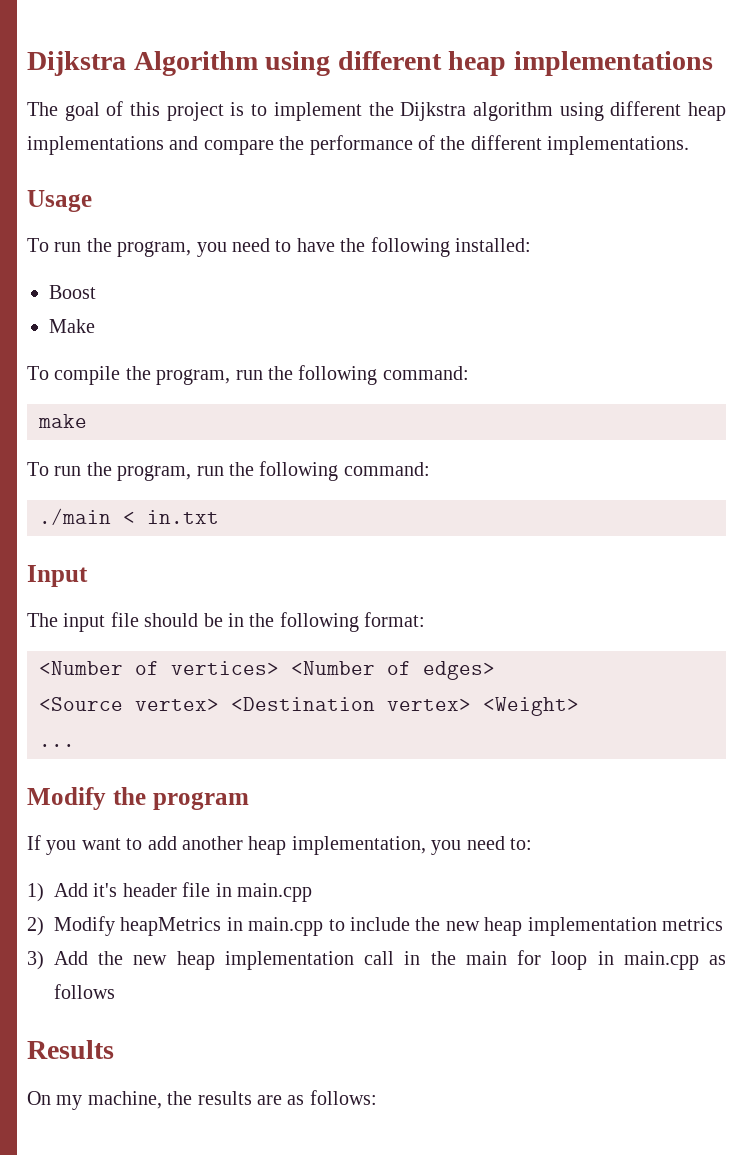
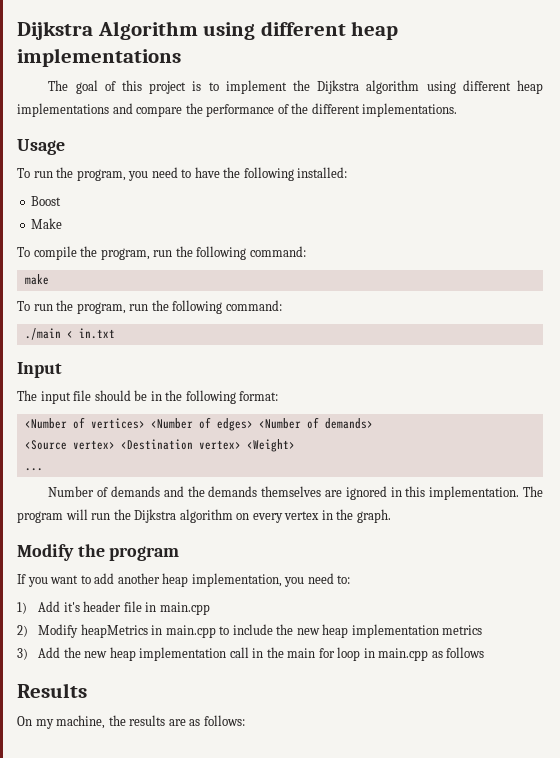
(495, 670) none -> [258,417,373,429] <Number of demands>
(75, 745) none -> [48,486,543,500] [17,509,391,523] // Number of demands and the demands themselves are ignored in this implementation. The program will run the Dijkstra algorithm on every vertex in the graph.

